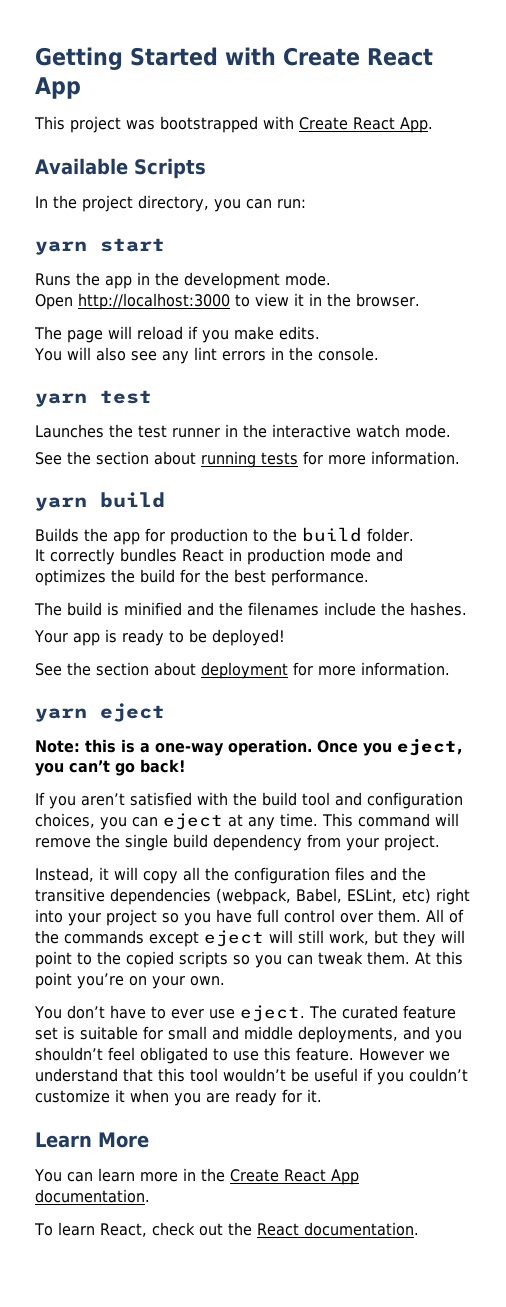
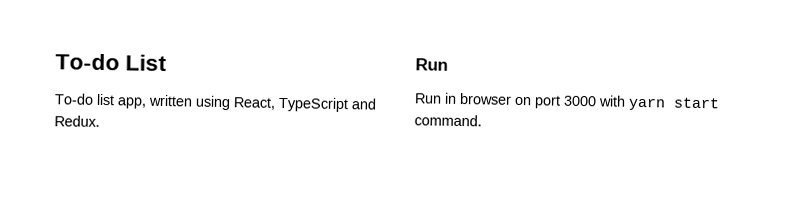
[35,47,433,70] [35,77,81,99] [34,116,433,133] [35,158,206,179] [35,195,306,212] [35,238,165,255] [35,272,331,289] [35,293,420,310] [34,326,320,343] [34,347,379,364] [35,390,152,407] [35,424,451,438] [35,451,460,468] [35,492,165,511] [35,527,414,545] [35,548,403,565] [35,569,369,586] [34,602,467,616] [34,629,285,646] [35,662,450,679] [35,703,165,722] [35,738,462,756] [35,759,186,776] [35,792,463,809] [35,813,459,830] [35,834,440,851] [35,867,426,884] [35,888,470,905] [35,909,464,926] [35,930,465,947] [35,951,463,968] [35,972,225,989] [34,1005,456,1022] [35,1026,462,1043] [35,1047,450,1064] [35,1068,468,1085] [35,1089,322,1106] [35,1132,149,1148] [34,1168,359,1185] [35,1189,150,1203] [34,1222,419,1237] Getting Started with Create React App // This project was bootstrapped with Create React App. // Available Scripts // In the project directory, you can run: // yarn start // Runs the app in the development mode. // Open http://localhost:3000 to view it in the browser. // The page will reload if you make edits. // You will also see any lint errors in the console. // yarn test // Launches the test runner in the interactive watch mode. // See the section about running tests for more information. // yarn build // Builds the app for production to the build folder. // It correctly bundles React in production mode and optimizes the build for the best performance. // The build is minified and the filenames include the hashes. // Your app is ready to be deployed! // See the section about deployment for more information. // yarn eject // Note: this is a one-way operation. Once you eject, you can’t go back! // If you aren’t satisfied with the build tool and configuration choices, you can eject at any time. This command will remove the single build dependency from your project. // Instead, it will copy all the configuration files and the transitive dependencies (webpack, Babel, ESLint, etc) right into your project so you have full control over them. All of the commands except eject will still work, but they will point to the copied scripts so you can tweak them. At this point you’re on your own. // You don’t have to ever use eject. The curated feature set is suitable for small and middle deployments, and you shouldn’t feel obligated to use this feature. However we understand that this tool wouldn’t be useful if you couldn’t customize it when you are ready for it. // Learn More // You can learn more in the Create React App documentation. // To learn React, check out the React documentation. -> [55,53,168,72] [54,93,377,113] [54,115,100,127] [415,58,448,71] [414,92,720,111] [414,114,482,127] To-do List // To-do list app, written using React, TypeScript and Redux. // Run // Run in browser on port 3000 with yarn start command.

